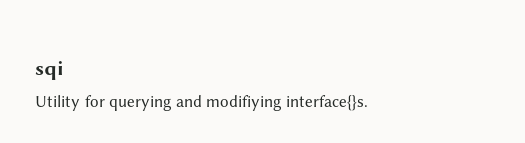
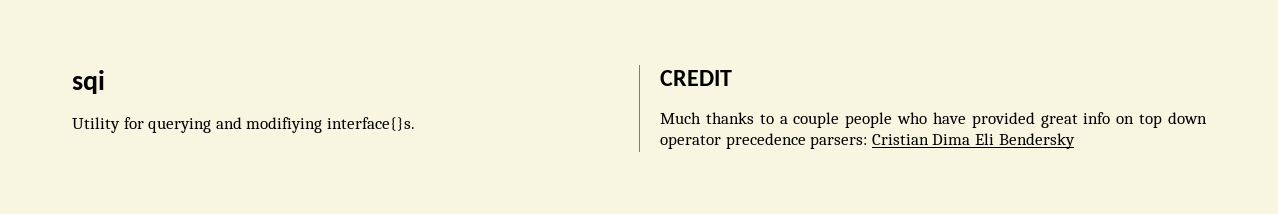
(368, 103) none -> [660,70,732,86] [660,112,1207,128] [660,133,1075,149] // CREDIT // Much thanks to a couple people who have provided great info on top down operator precedence parsers: Cristian Dima Eli Bendersky

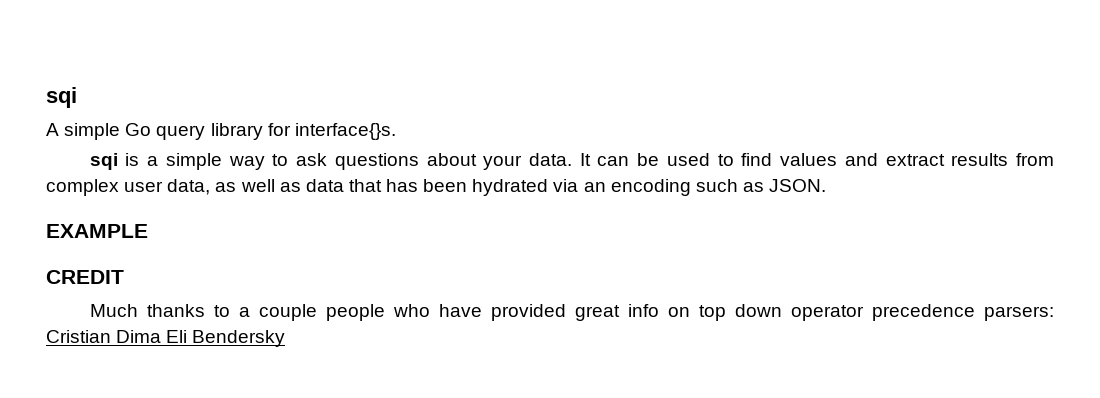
[72,117,415,133] Utility for querying and modifiying interface{}s. -> [46,123,396,140] [89,153,1054,170] [46,179,827,196] [46,224,148,238] A simple Go query library for interface{}s. // sqi is a simple way to ask questions about your data. It can be used to find values and extract results from complex user data, as well as data that has been hydrated via an encoding such as JSON. // EXAMPLE

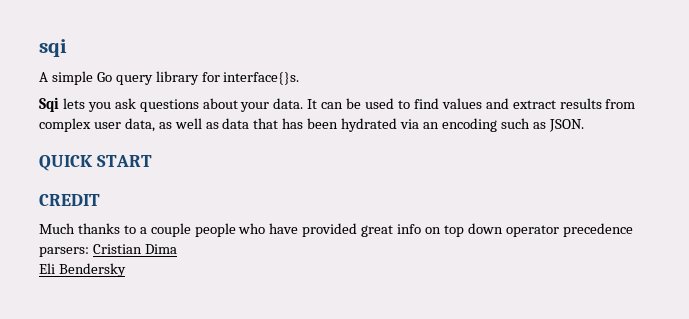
[89,153,289,170] sqi is a simple way to -> [39,97,111,112] Sqi lets you
[46,224,148,238] EXAMPLE -> [39,155,152,171] QUICK START
(162, 336) none -> (177, 249) //

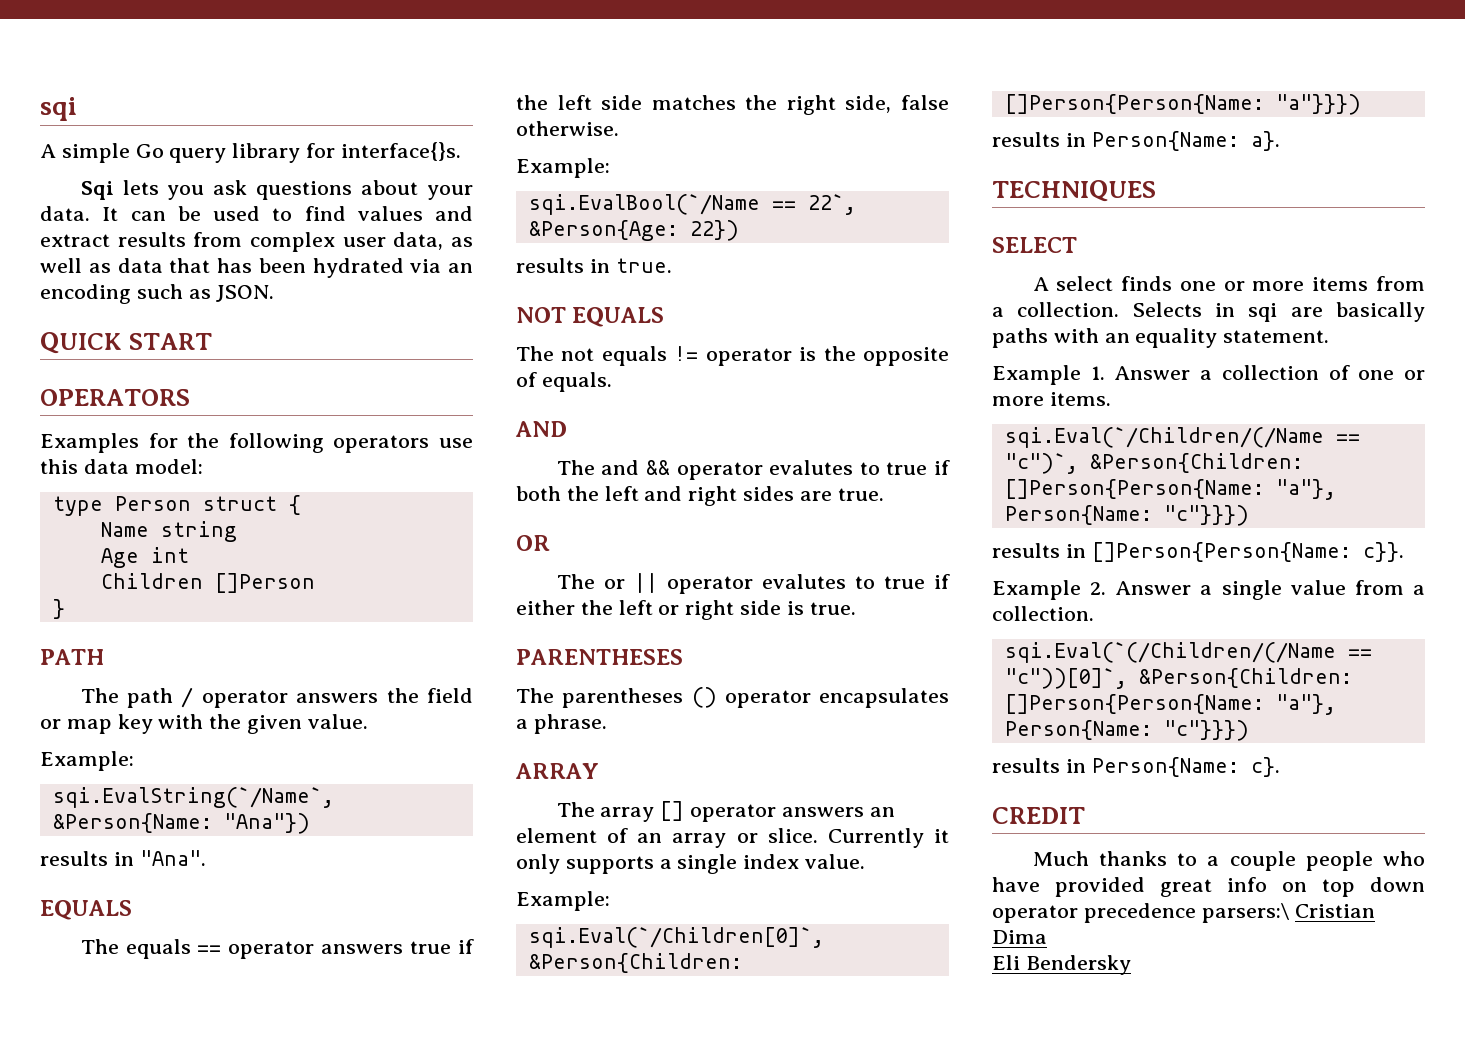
(152, 161) none -> [40,389,190,406] [40,433,473,453] [40,459,203,474] [52,495,301,516] [100,521,237,542] [100,547,189,568] [100,573,315,593] [52,599,65,619] [40,649,104,665] [80,687,473,708] [40,714,368,734] [40,751,134,771] [52,787,334,808] [52,813,310,834] [40,850,206,866] [40,900,132,920] [80,939,474,959] [516,95,949,115] [516,121,619,136] [516,158,610,178] [528,194,856,215] [528,220,739,241] [516,258,672,273] [516,307,665,327] [516,346,949,366] [516,372,612,392] [515,421,567,437] [556,460,950,480] [516,486,884,506] [516,535,550,551] [556,573,950,594] [516,600,856,620] [516,649,683,665] [516,687,949,708] [516,714,607,734] [515,763,599,779] [556,801,895,822] [516,828,949,848] [516,854,866,874] [516,891,610,911] [528,927,824,948] [528,953,742,973] [1004,94,1361,115] [992,131,1280,151] [992,180,1156,202] [992,237,1077,253] [1032,276,1425,291] [992,302,1425,322] [992,328,1330,348] [992,365,1425,385] [992,392,1111,406] [1004,427,1360,448] [1004,453,1303,474] [1004,479,1336,500] [1004,505,1249,526] [992,542,1404,562] [992,580,1425,600] [992,606,1094,621] [1004,642,1372,663] [1004,668,1352,689] [1004,694,1336,715] [1004,720,1249,741] [992,757,1280,777] // OPERATORS // Examples for the following operators use this data model: // type Person struct { // Name string // Age int // Children []Person // } // PATH // The path / operator answers the field or map key with the given value. // Example: // sqi.EvalString(`/Name`, &Person{Name: "Ana"}) // results in "Ana". // EQUALS // The equals == operator answers true if the left side matches the right side, false otherwise. // Example: // sqi.EvalBool(`/Name == 22`, &Person{Age: 22}) // results in true. // NOT EQUALS // The not equals != operator is the opposite of equals. // AND // The and && operator evalutes to true if both the left and right sides are true. // OR // The or || operator evalutes to true if either the left or right side is true. // PARENTHESES // The parentheses () operator encapsulates a phrase. // ARRAY // The array [] operator answers an element of an array or slice. Currently it only supports a single index value. // Example: // sqi.Eval(`/Children[0]`, &Person{Children: []Person{Person{Name: "a"}}}) // results in Person{Name: a}. // TECHNIQUES // SELECT // A select finds one or more items from a collection. Selects in sqi are basically paths with an equality statement. // Example 1. Answer a collection of one or more items. // sqi.Eval(`/Children/(/Name == "c")`, &Person{Children: []Person{Person{Name: "a"}, Person{Name: "c"}}}) // results in []Person{Person{Name: c}}. // Example 2. Answer a single value from a collection. // sqi.Eval(`(/Children/(/Name == "c"))[0]`, &Person{Children: []Person{Person{Name: "a"}, Person{Name: "c"}}}) // results in Person{Name: c}.
[39,247,89,257] parsers: -> [1201,903,1290,923] parsers:\

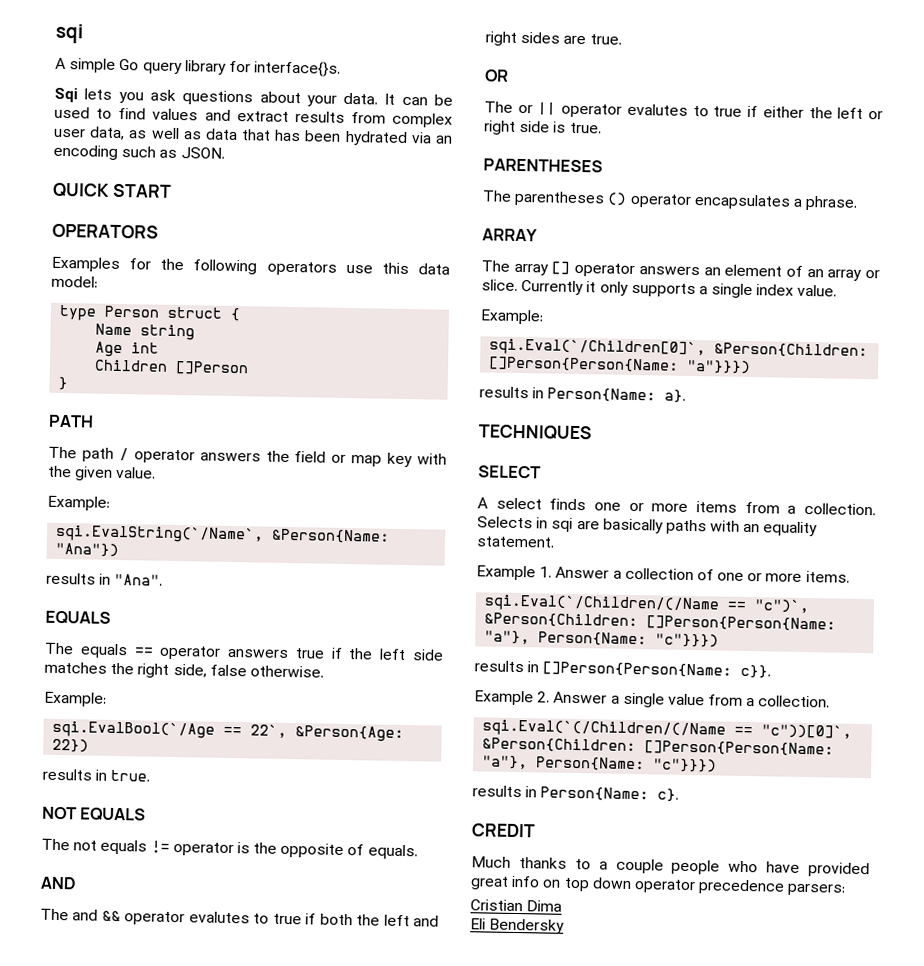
[528,194,760,215] sqi.EvalBool(`/Name -> [52,720,216,739] sqi.EvalBool(`/Age
[1201,903,1290,923] parsers:\ -> [787,883,847,896] parsers: //

